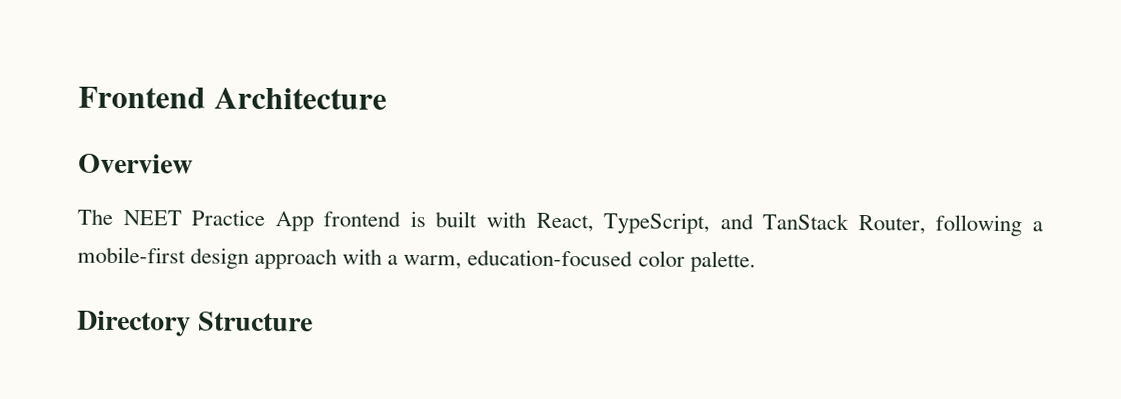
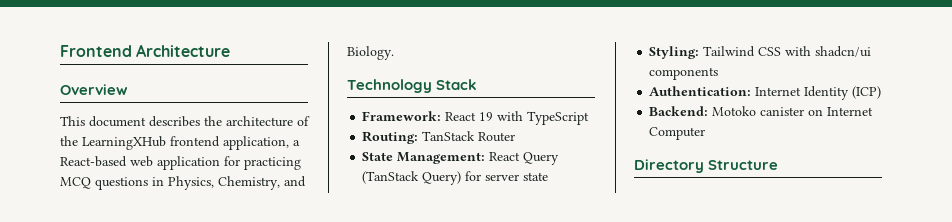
[77,208,1043,237] [77,246,756,273] The NEET Practice App frontend is built with React, TypeScript, and TanStack Router, following a mobile-first design approach with a warm, education-focused color palette. -> [60,116,310,127] [60,136,300,150] [60,156,301,170] [60,176,306,190] [347,46,394,60] [347,79,478,93] [362,111,590,125] [362,131,516,144] [362,152,560,165] [362,171,549,185] [649,46,872,59] [649,67,719,80] [649,86,882,100] [649,106,874,116] [649,127,706,140] This document describes the architecture of the LearningXHub frontend application, a React-based web application for practicing MCQ questions in Physics, Chemistry, and Biology. // Technology Stack // Framework: React 19 with TypeScript // Routing: TanStack Router // State Management: React Query (TanStack Query) for server state // Styling: Tailwind CSS with shadcn/ui components // Authentication: Internet Identity (ICP) // Backend: Motoko canister on Internet Computer

